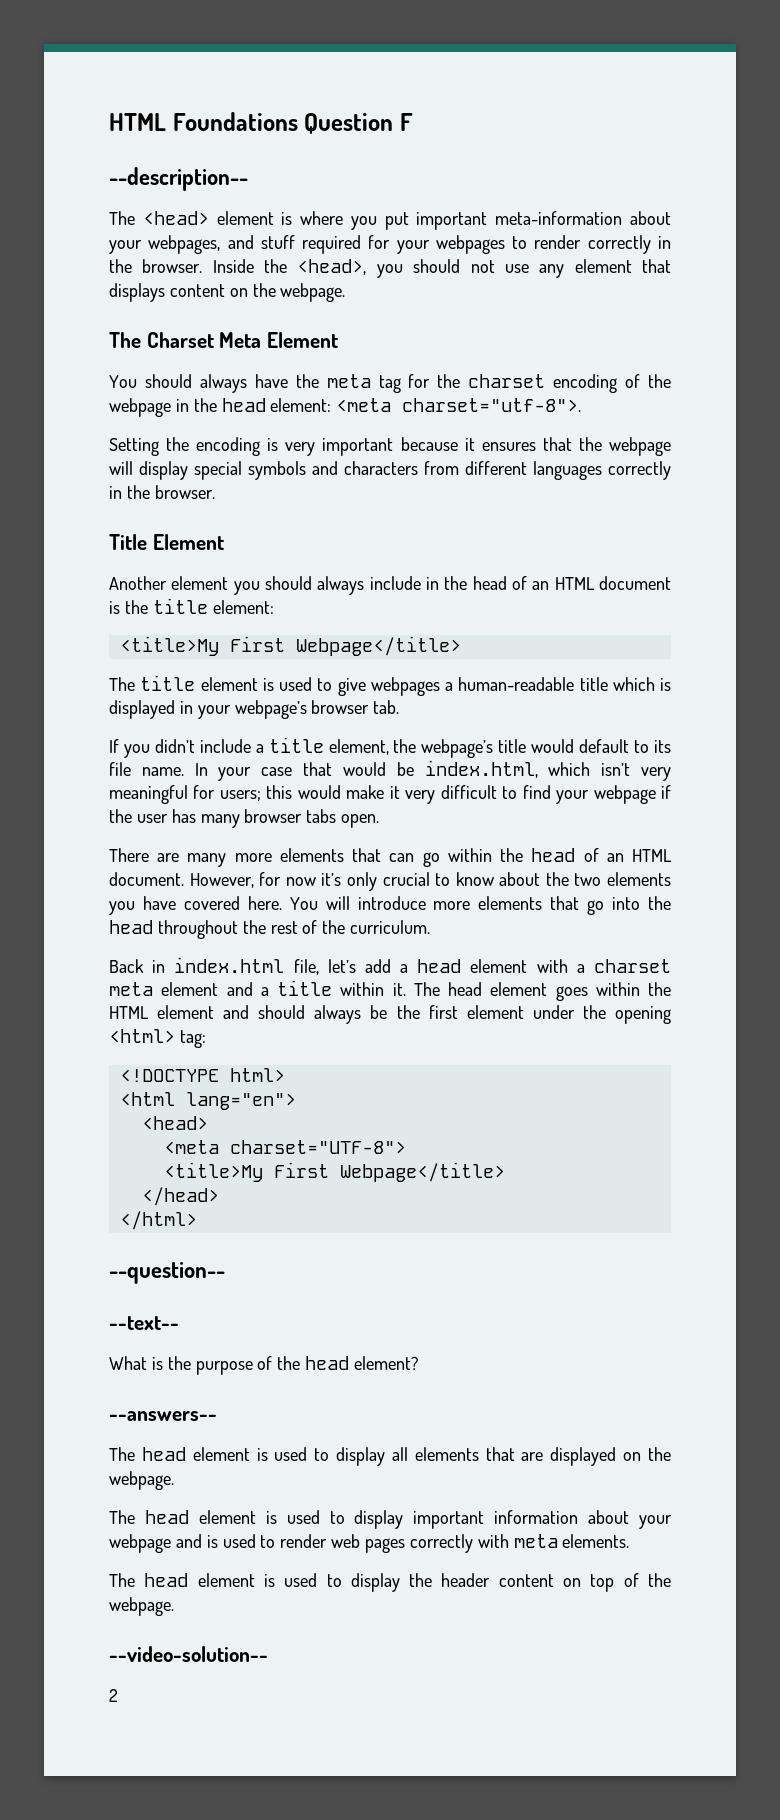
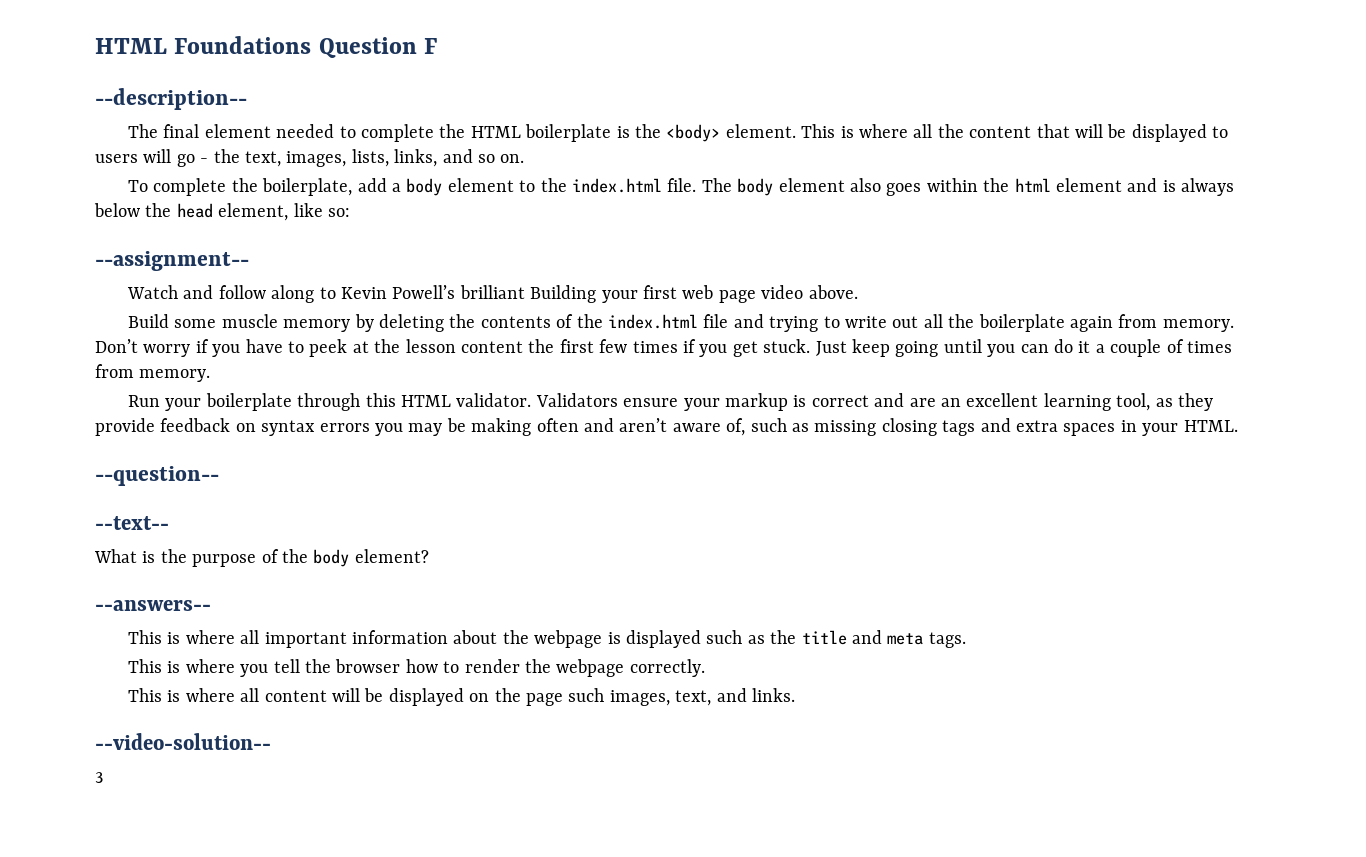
[142,211,671,230] [109,235,671,254] [109,259,671,278] [109,283,346,302] [109,332,339,348] [109,374,671,393] [109,398,582,417] [109,437,671,456] [109,461,671,480] [109,485,215,499] [109,534,224,550] [109,576,671,595] [109,598,274,614] [119,636,461,656] [109,675,671,696] [109,700,400,719] [109,737,671,758] [109,760,671,781] [109,785,671,804] [109,809,380,828] [109,848,672,867] [109,872,671,891] [109,896,671,915] [109,920,431,939] [109,957,671,975] [109,980,548,996] <head> element is where you put important meta-information about your webpages, and stuff required for your webpages to render correctly in the browser. Inside the <head>, you should not use any element that displays content on the webpage. // The Charset Meta Element // You should always have the meta tag for the charset encoding of the webpage in the head element: <meta charset="utf-8">. // Setting the encoding is very important because it ensures that the webpage will display special symbols and characters from different languages correctly in the browser. // Title Element // Another element you should always include in the head of an HTML document is the title element: // <title>My First Webpage</title> // The title element is used to give webpages a human-readable title which is displayed in your webpage’s browser tab. // If you didn’t include a title element, the webpage’s title would default to its file name. In your case that would be index.html, which isn’t very meaningful for users; this would make it very difficult to find your webpage if the user has many browser tabs open. // There are many more elements that can go within the head of an HTML document. However, for now it’s only crucial to know about the two elements you have covered here. You will introduce more elements that go into the head throughout the rest of the curriculum. // Back in index.html file, let’s add a head element with a charset meta element and a title within it. The head element -> [163,124,1229,142] [95,149,525,167] [128,178,882,196] final element needed to complete the HTML boilerplate is the <body> element. This is where all the content that will be displayed to users will go - the text, images, lists, links, and so on. // To complete the boilerplate, add a body element to the index.html file. The body element also
[109,1005,671,1024] [109,1029,206,1048] [119,1068,285,1082] [119,1092,296,1110] [141,1116,208,1130] [163,1140,406,1154] [163,1162,505,1182] [141,1187,219,1206] [119,1211,197,1230] HTML element and should always be the first element under the opening <html> tag: // <!DOCTYPE html> // <html lang="en"> // <head> // <meta charset="UTF-8"> // <title>My First Webpage</title> // </head> // </html> -> [1014,178,1235,196] [94,203,350,221] [95,251,249,271] [127,285,858,303] [128,314,1234,332] [95,339,1232,357] [95,364,211,382] [128,393,1214,411] [95,418,1238,436] html element and is always below the head element, like so: // --assignment-- // Watch and follow along to Kevin Powell’s brilliant Building your first web page video above. // Build some muscle memory by deleting the contents of the index.html file and trying to write out all the boilerplate again from memory. Don’t worry if you have to peek at the lesson content the first few times if you get stuck. Just keep going until you can do it a couple of times from memory. // Run your boilerplate through this HTML validator. Validators ensure your markup is correct and are an excellent learning tool, as they provide feedback on syntax errors you may be making often and aren’t aware of, such as missing closing tags and extra spaces in your HTML.
[305,1356,350,1370] head -> [313,549,350,567] body
[109,1447,672,1466] [109,1471,174,1490] [109,1510,672,1529] [109,1534,630,1553] [109,1573,671,1592] [109,1597,174,1616] The head element is used to display all elements that are displayed on the webpage. // The head element is used to display important information about your webpage and is used to render web pages correctly with meta elements. // The head element is used to display the header content on top of the webpage. -> [128,630,966,648] [128,659,705,677] [128,688,796,706] This is where all important information about the webpage is displayed such as the title and meta tags. // This is where you tell the browser how to render the webpage correctly. // This is where all content will be displayed on the page such images, text, and links.
[109,1689,118,1702] 2 -> [95,772,103,783] 3

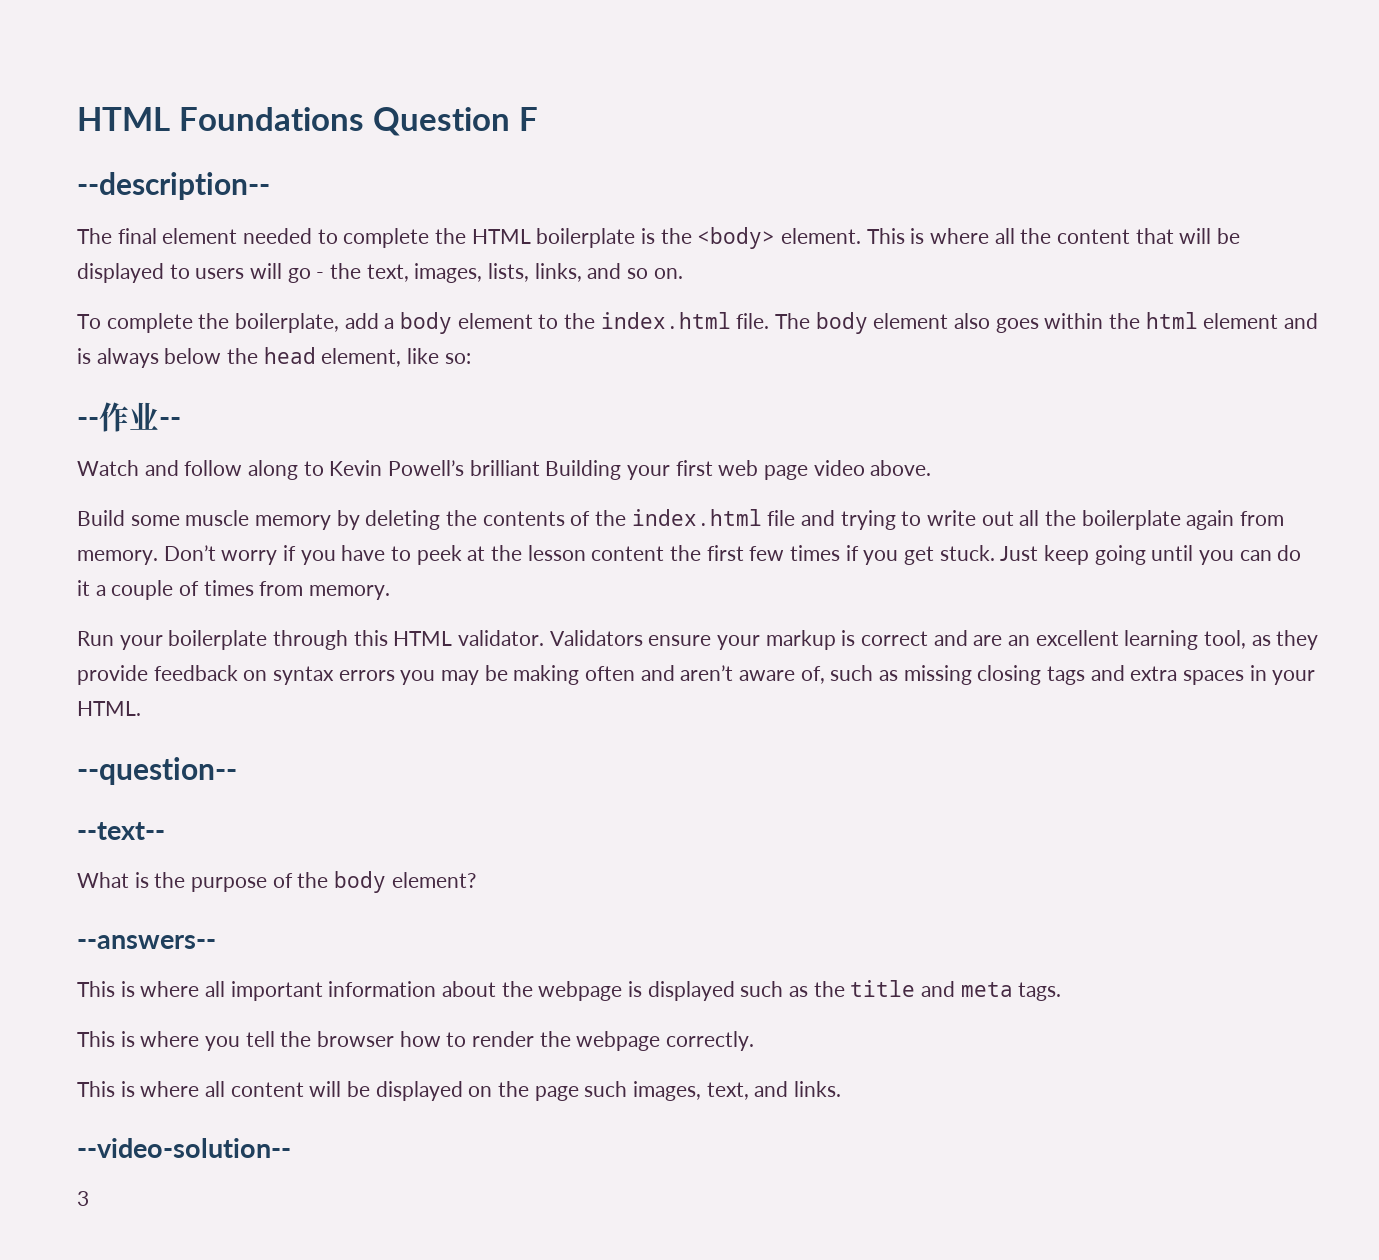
[95,251,249,271] --assignment-- -> [77,402,181,432] --作业--

